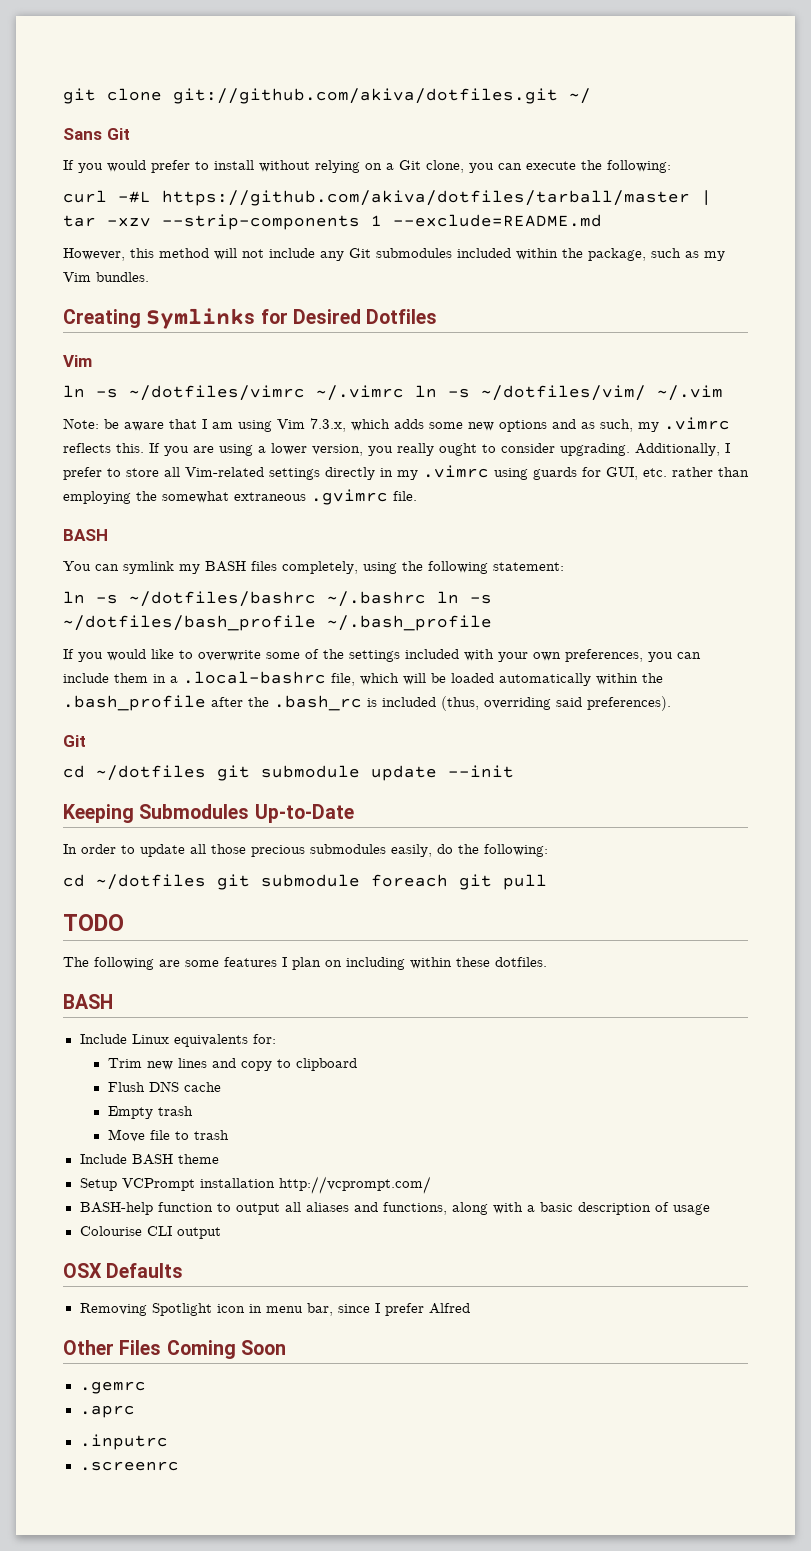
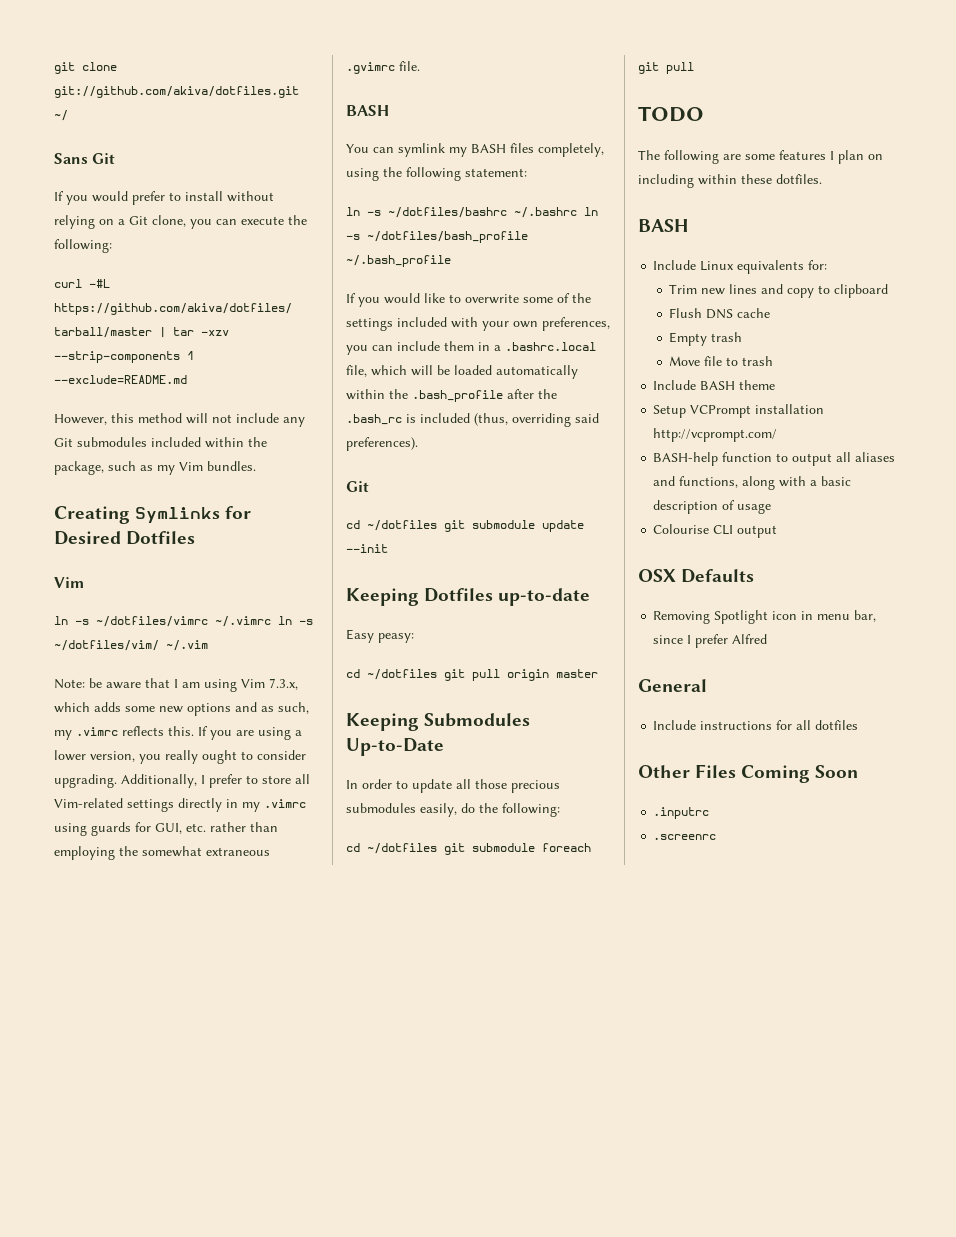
[183,671,326,684] .local-bashrc -> [505,342,596,351] .bashrc.local
(514, 771) none -> [346,588,591,606] [346,629,414,643] [346,669,598,681] // Keeping Dotfiles up-to-date // Easy peasy: // cd ~/dotfiles git pull origin master
(470, 1308) none -> [638,679,707,692] [653,720,859,730] // General // Include instructions for all dotfiles
[79,1381,146,1394] [79,1405,135,1418] // .gemrc // .aprc -> (859, 771) none

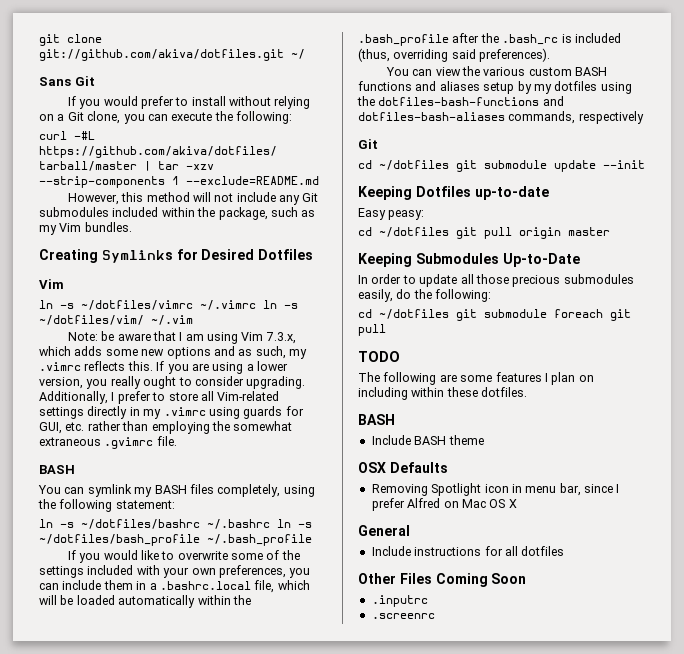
(418, 444) none -> [385,66,608,76] [358,81,632,94] [357,96,564,106] [358,111,644,124] // You can view the various custom BASH functions and aliases setup by my dotfiles using the dotfiles-bash-functions and dotfiles-bash-aliases commands, respectively
[700,260,828,274] [669,284,889,298] [669,308,771,319] [669,332,743,346] [669,356,774,366] [653,380,776,390] [653,404,825,418] [653,428,778,442] [653,452,896,466] [653,476,852,490] [653,500,772,514] [653,524,778,538] Linux equivalents for: // Trim new lines and copy to clipboard // Flush DNS cache // Empty trash // Move file to trash // Include BASH theme // Setup VCPrompt installation http://vcprompt.com/ // BASH-help function to output all aliases and functions, along with a basic description of usage // Colourise CLI output -> [414,435,484,445] BASH theme
(768, 639) none -> [443,499,517,508] on Mac OS X

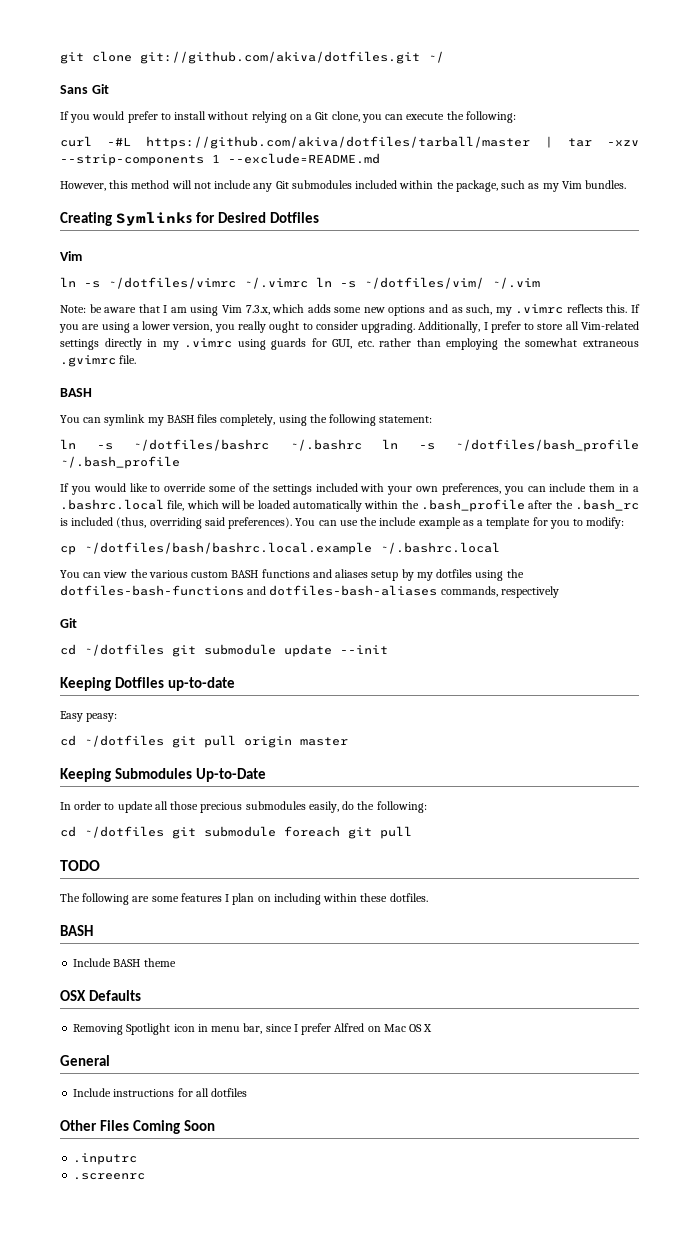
[177,551,228,560] overwrite -> [164,483,207,492] override
(551, 55) none -> [295,517,625,529] [60,542,500,555] You can use the include example as a template for you to modify: // cp ~/dotfiles/bash/bashrc.local.example ~/.bashrc.local

